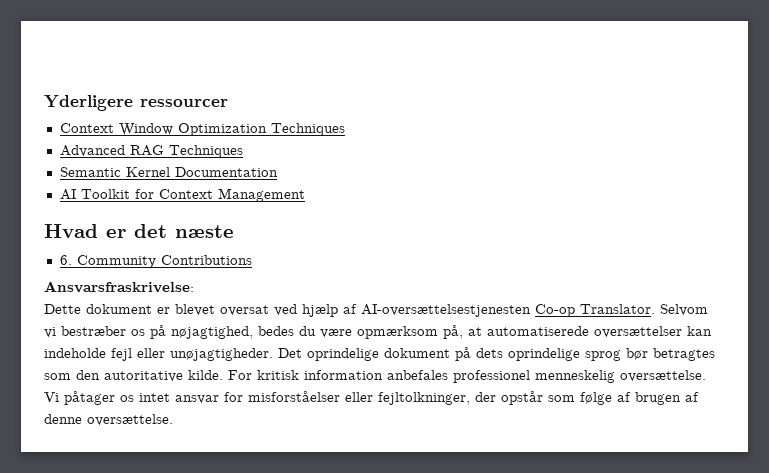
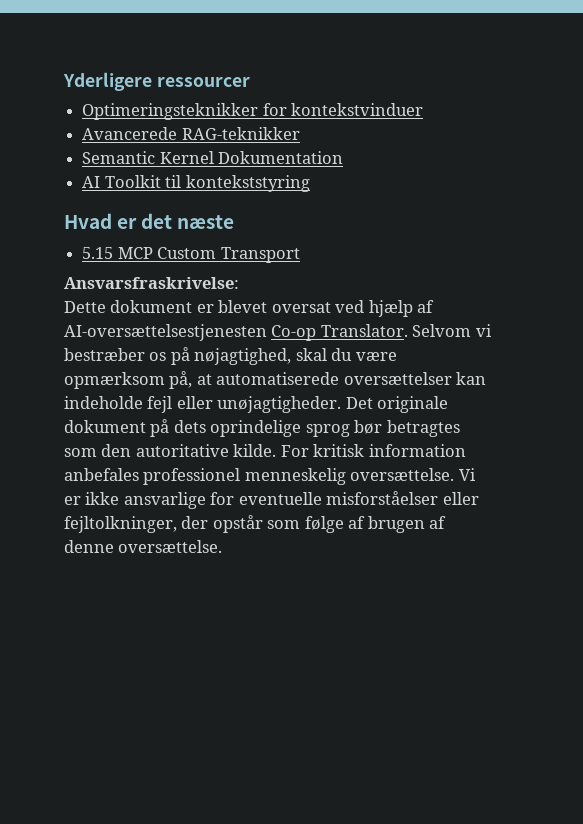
[59,123,345,136] [59,145,243,158] Context Window Optimization Techniques // Advanced RAG Techniques -> [82,103,424,120] [82,127,300,140] Optimeringsteknikker for kontekstvinduer // Avancerede RAG-teknikker
[174,167,278,177] Documentation -> [218,151,344,164] Dokumentation
[134,188,305,202] for Context Management -> [165,175,310,192] til kontekststyring
[59,255,252,268] 6. Community Contributions -> [82,247,300,263] 5.15 MCP Custom Transport
[258,326,294,336] bedes -> [295,348,327,361] skal
[307,348,379,361] oprindelige -> [377,396,449,413] originale
[64,391,243,405] påtager os intet ansvar for -> [64,492,322,509] er ikke ansvarlige for eventuelle

